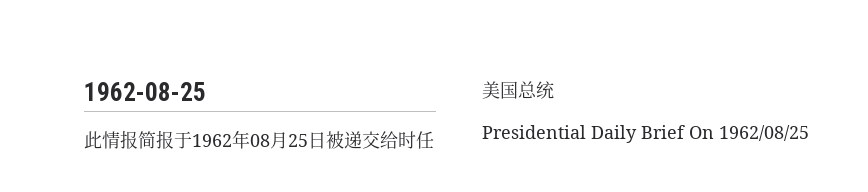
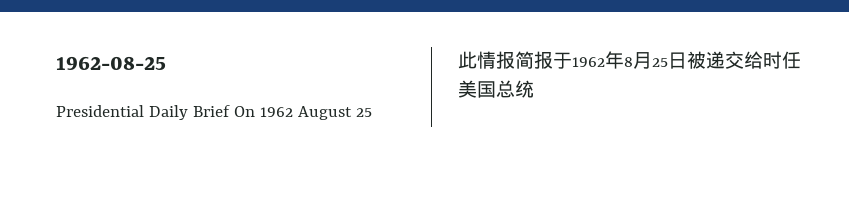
(206, 91) none -> [56,105,372,120] // Presidential Daily Brief On 1962 August 25
[250,134,270,147] 08 -> [624,57,633,67] 8
[482,125,809,143] // Presidential Daily Brief On 1962/08/25 -> (534, 89) none

